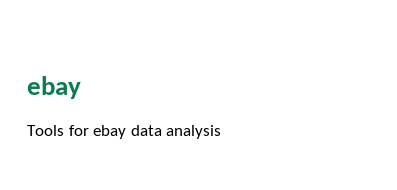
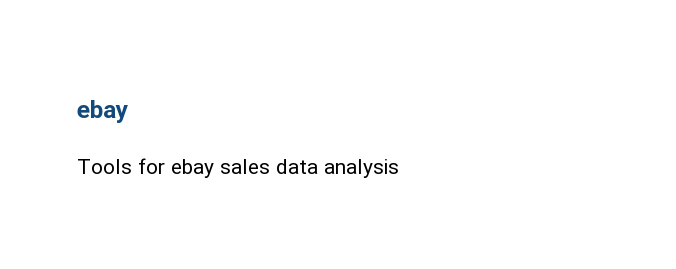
(127, 132) none -> [220,159,270,174] sales

